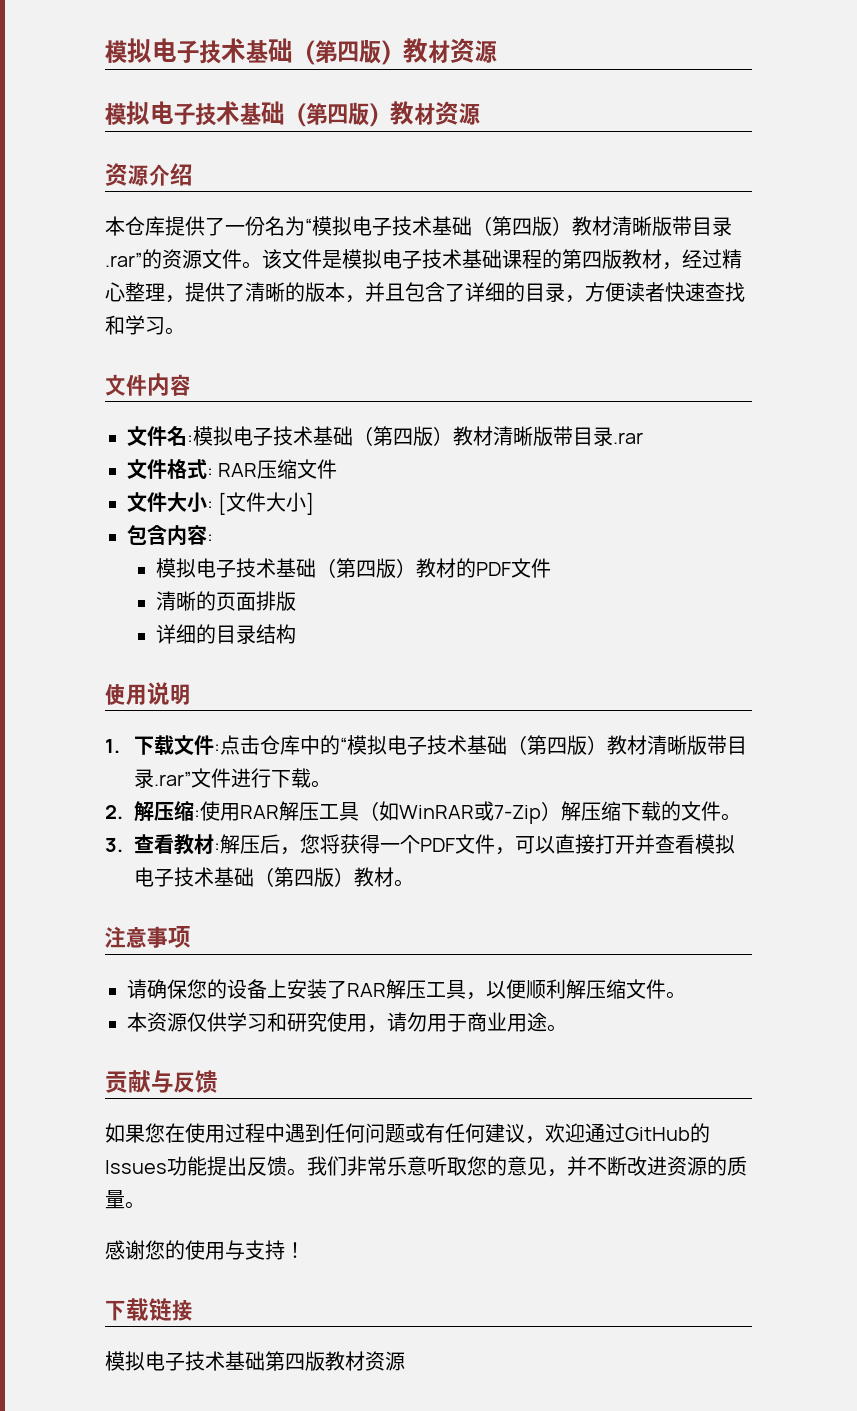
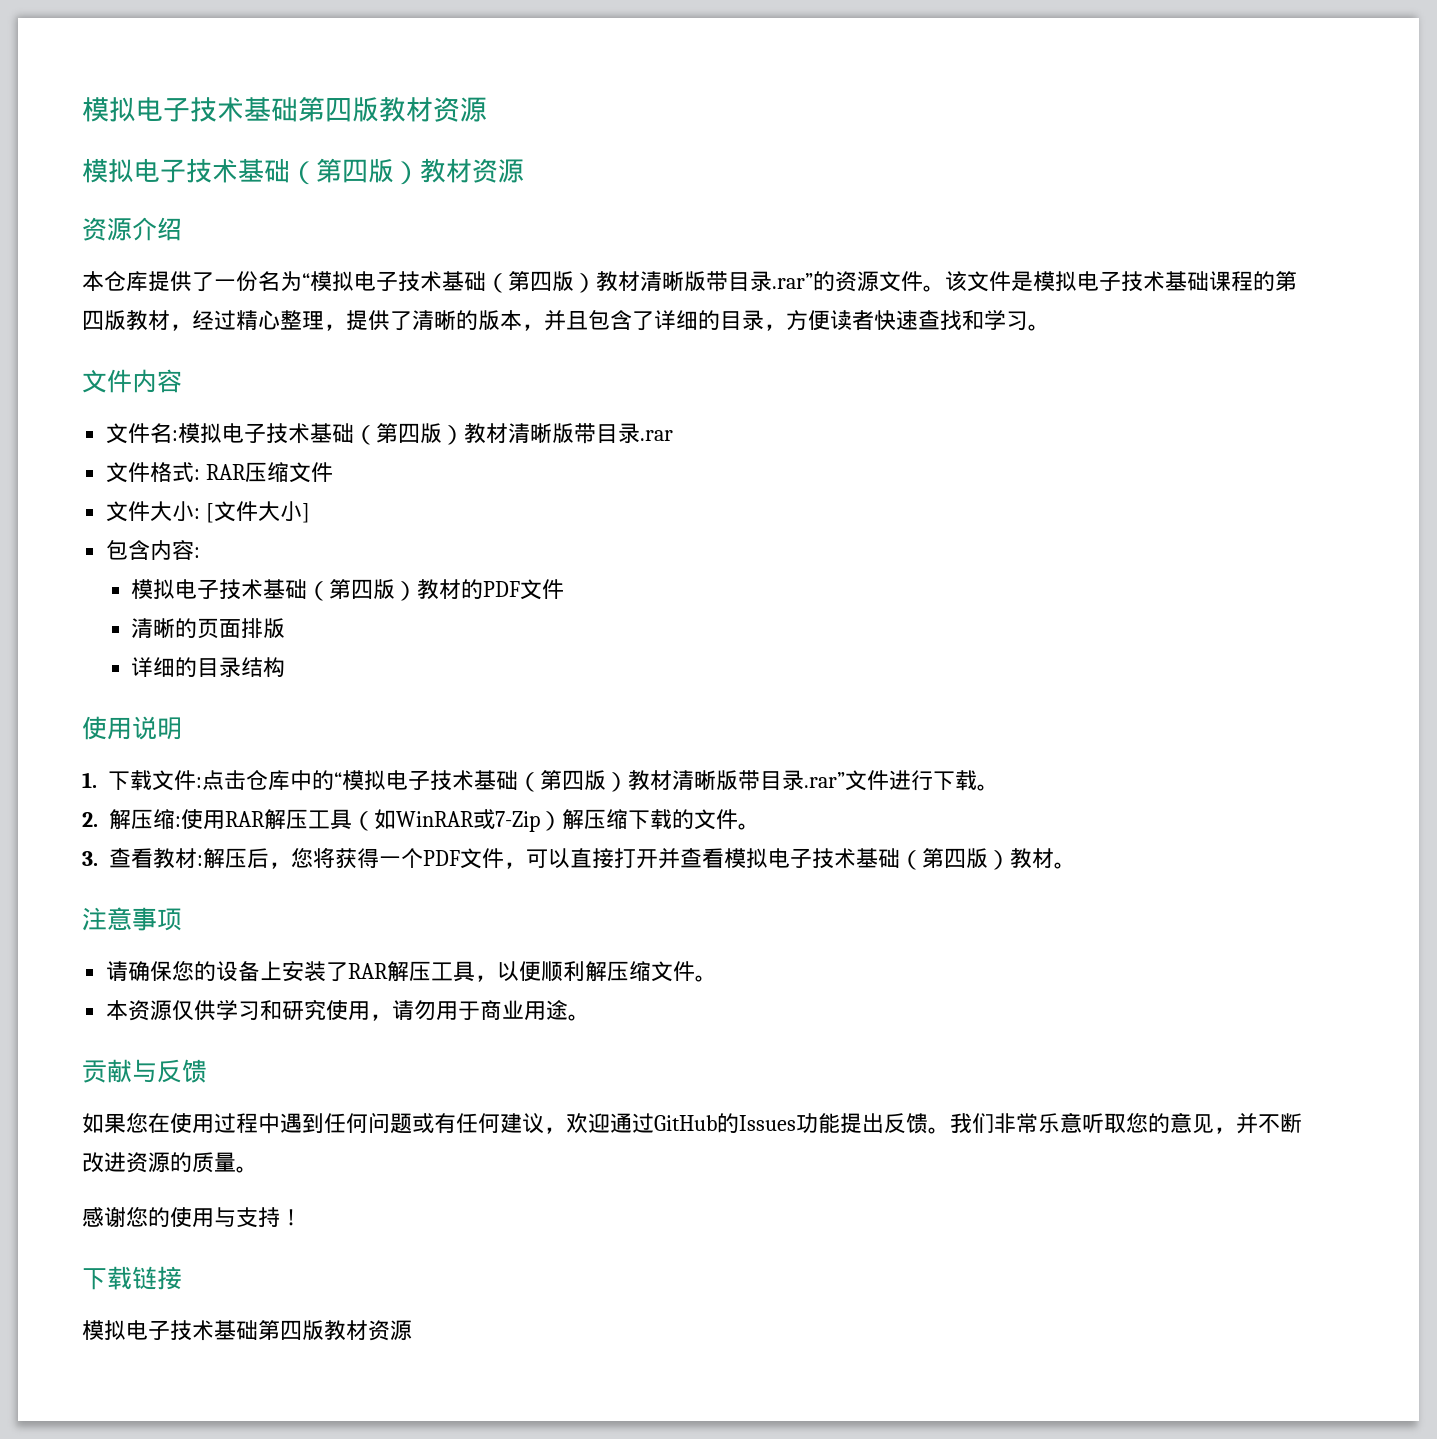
[105,38,403,65] 模拟电子技术基础（第四版） -> [82,96,379,122] 模拟电子技术基础第四版

